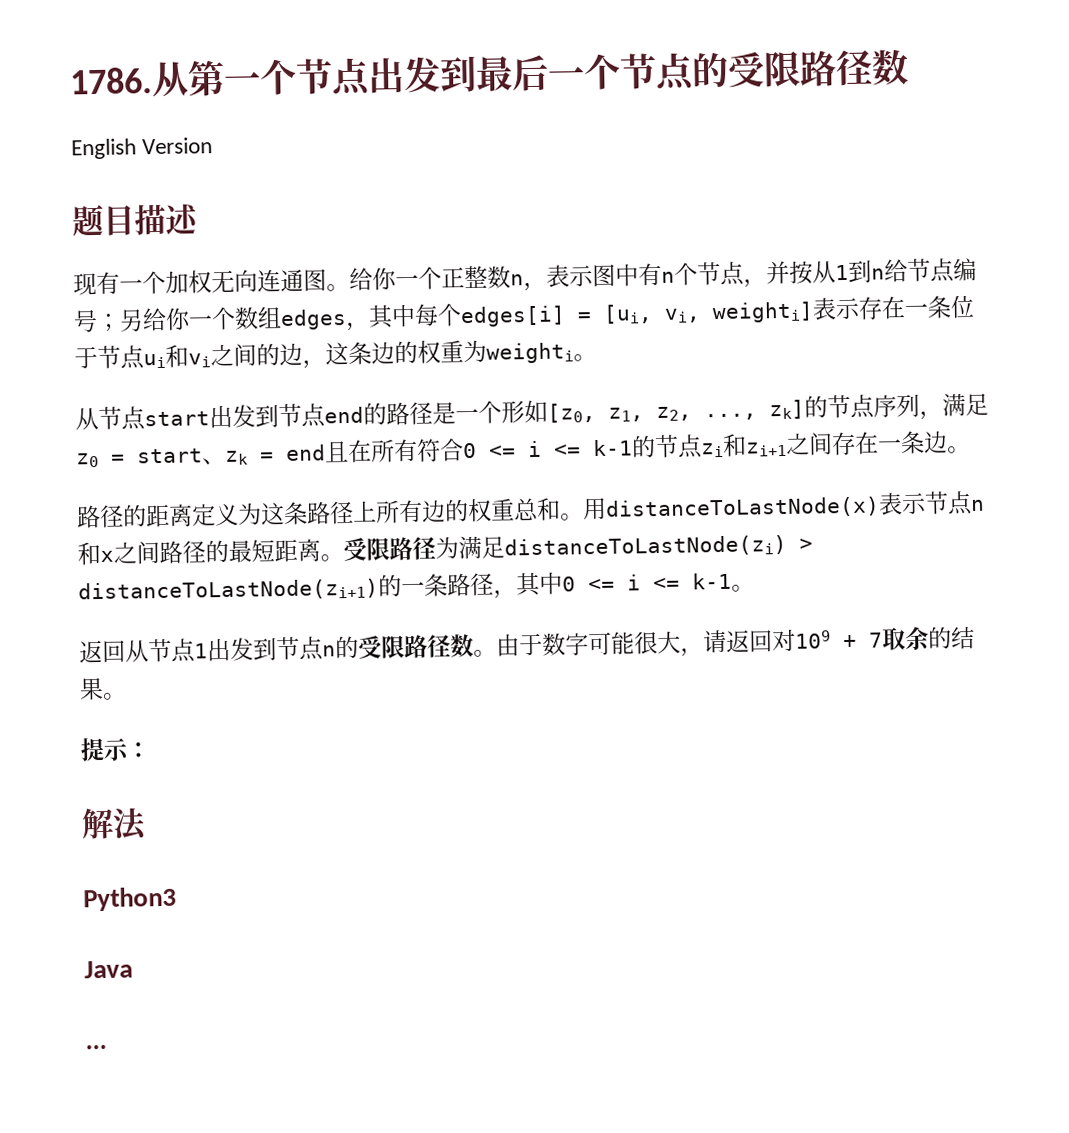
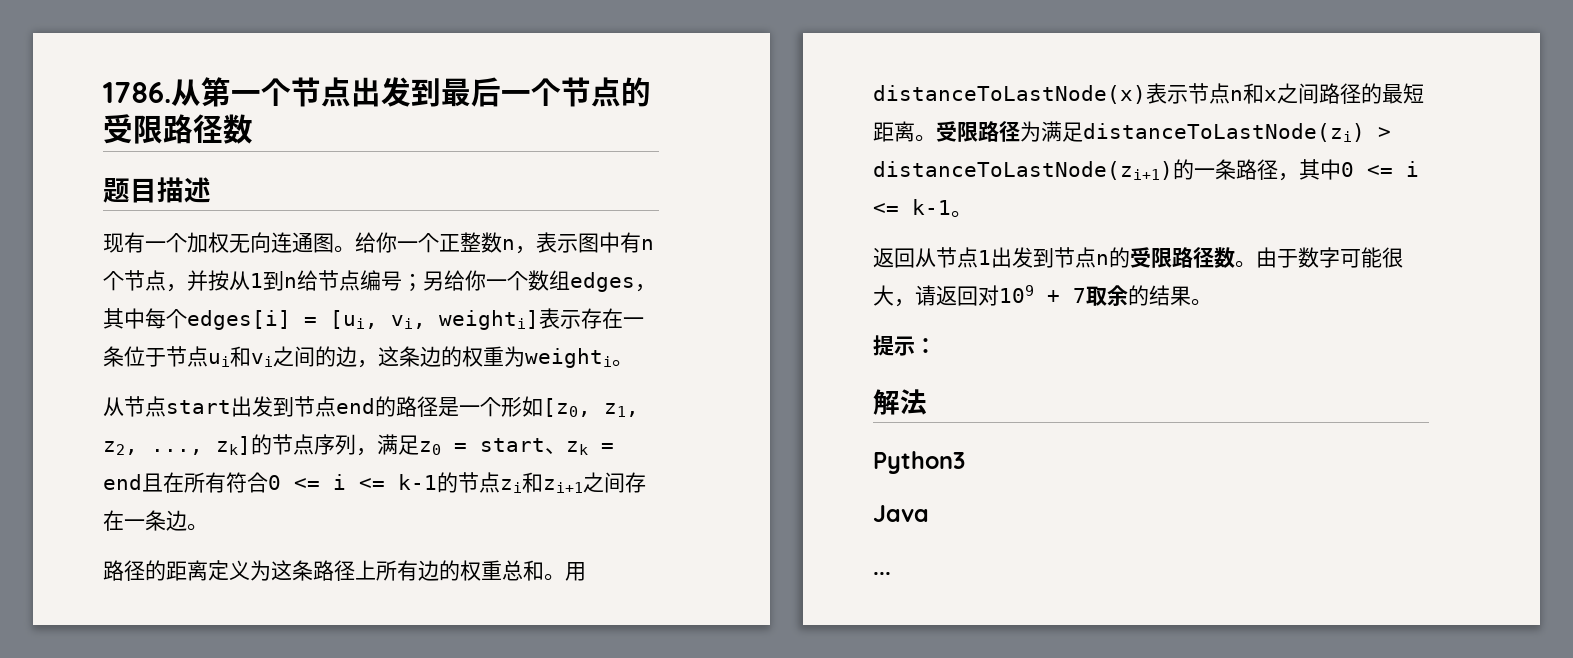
[71,137,214,160] // English Version -> (253, 129) none

